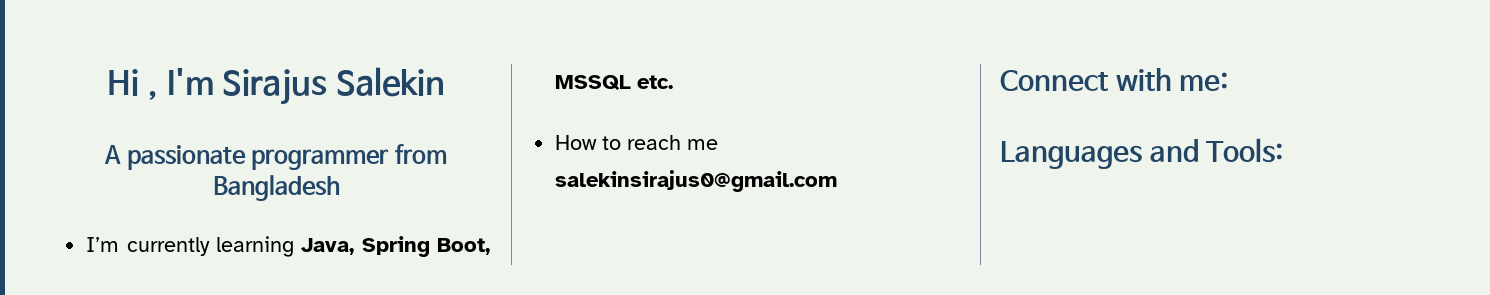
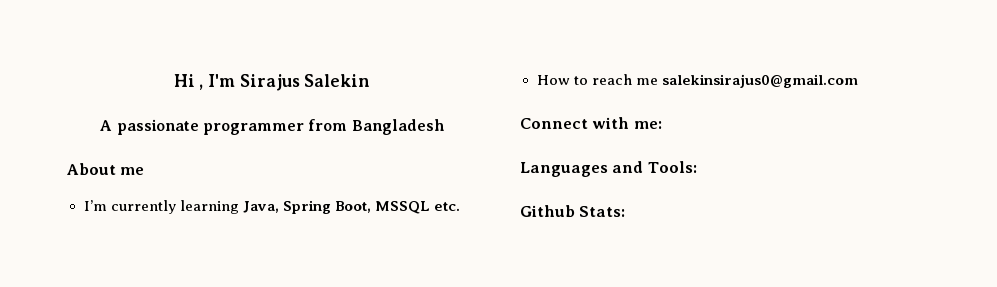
(340, 188) none -> [67,163,145,175] // About me
(1284, 150) none -> [520,205,626,217] // Github Stats:

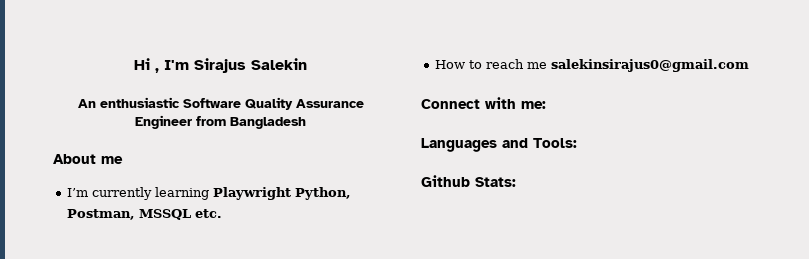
[100,119,304,135] A passionate programmer -> [77,97,364,110] [135,115,192,129] An enthusiastic Software Quality Assurance Engineer
[242,200,371,214] Java, Spring Boot, -> [212,187,351,200] [66,209,135,220] Playwright Python, Postman,

